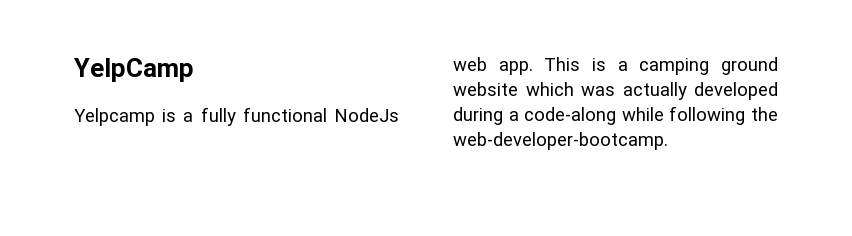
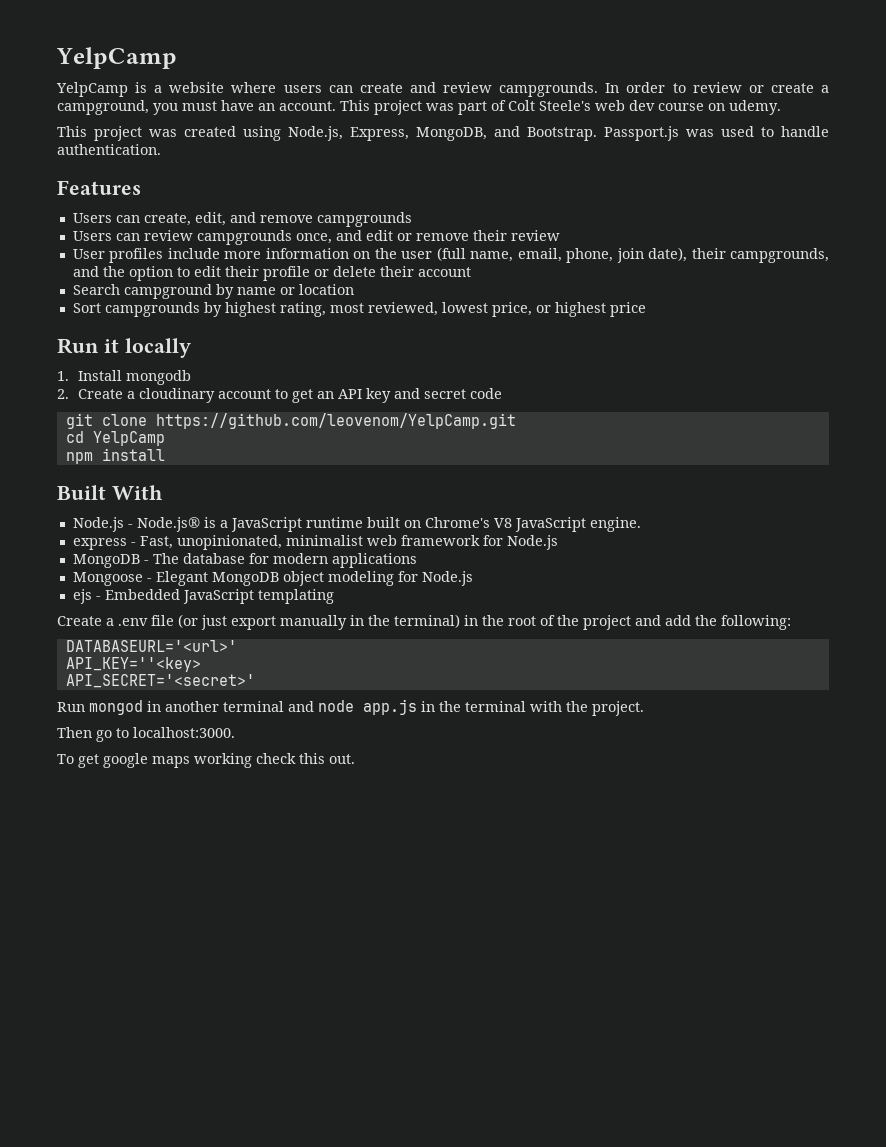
[73,58,194,82] [74,107,399,126] [453,57,778,75] [453,82,778,100] [453,106,778,125] [453,132,668,150] YelpCamp // Yelpcamp is a fully functional NodeJs web app. This is a camping ground website which was actually developed during a code-along while following the web-developer-bootcamp. -> [56,47,177,69] [56,82,830,97] [57,100,781,115] [57,126,829,141] [57,144,161,155] [57,180,141,195] [72,212,412,227] [72,230,560,245] [72,247,829,263] [72,266,471,281] [72,284,354,299] [72,302,646,317] [57,338,191,358] [57,370,192,385] [57,388,503,403] [65,413,516,429] [65,431,165,446] [65,448,165,464] [57,485,163,500] [72,517,641,532] [72,535,558,550] [72,553,417,568] [72,571,473,586] [72,589,334,604] [57,614,791,630] [65,640,237,652] [65,657,201,672] [65,674,255,688] [57,699,644,716] [57,727,235,742] [57,753,355,768] YelpCamp // YelpCamp is a website where users can create and review campgrounds. In order to review or create a campground, you must have an account. This project was part of Colt Steele's web dev course on udemy. // This project was created using Node.js, Express, MongoDB, and Bootstrap. Passport.js was used to handle authentication. // Features // Users can create, edit, and remove campgrounds // Users can review campgrounds once, and edit or remove their review // User profiles include more information on the user (full name, email, phone, join date), their campgrounds, and the option to edit their profile or delete their account // Search campground by name or location // Sort campgrounds by highest rating, most reviewed, lowest price, or highest price // Run it locally // 1. Install mongodb // 2. Create a cloudinary account to get an API key and secret code // git clone https://github.com/leovenom/YelpCamp.git // cd YelpCamp // npm install // Built With // Node.js - Node.js® is a JavaScript runtime built on Chrome's V8 JavaScript engine. // express - Fast, unopinionated, minimalist web framework for Node.js // MongoDB - The database for modern applications // Mongoose - Elegant MongoDB object modeling for Node.js // ejs - Embedded JavaScript templating // Create a .env file (or just export manually in the terminal) in the root of the project and add the following: // DATABASEURL='<url>' // API_KEY=''<key> // API_SECRET='<secret>' // Run mongod in another terminal and node app.js in the terminal with the project. // Then go to localhost:3000. // To get google maps working check this out.

